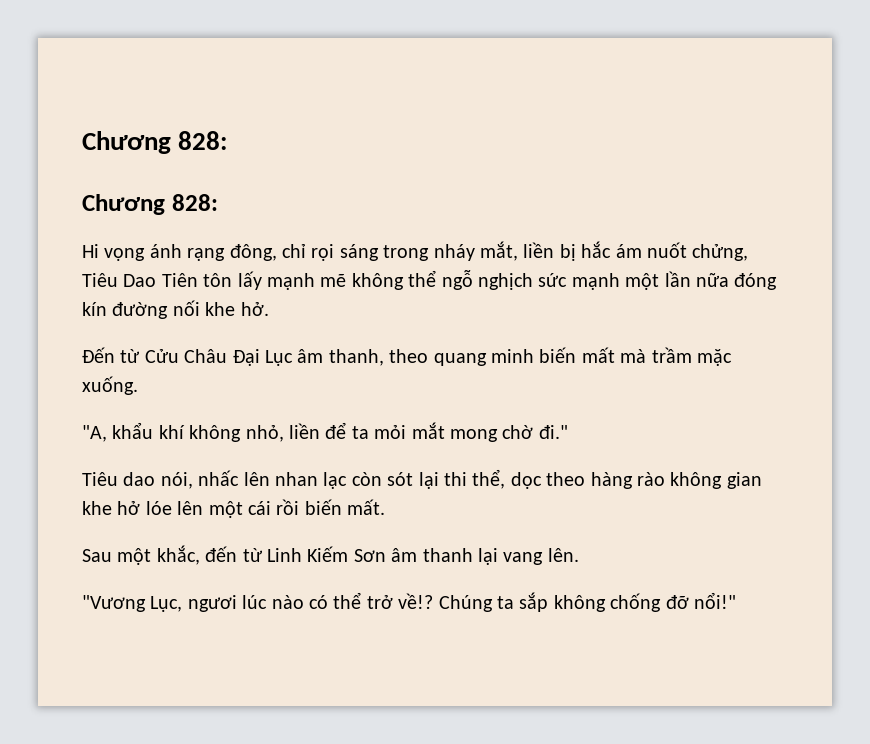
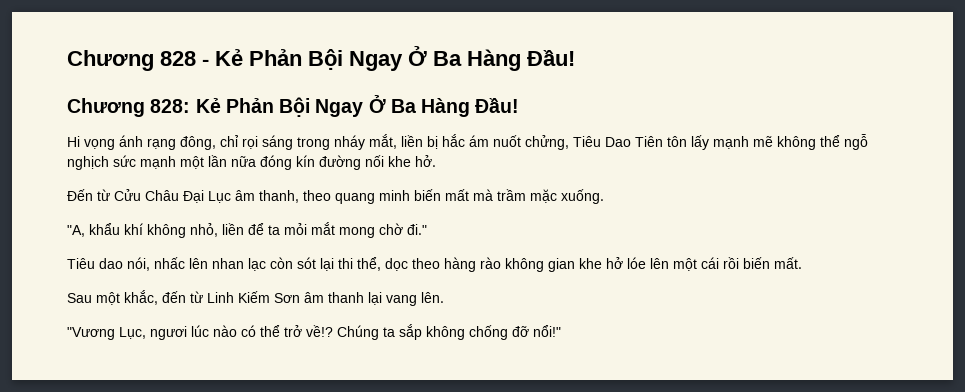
[82,131,228,154] [82,194,218,215] Chương 828: // Chương 828: -> [67,46,575,71] [67,95,520,117] Chương 828 - Kẻ Phản Bội Ngay Ở Ba Hàng Đầu! // Chương 828: Kẻ Phản Bội Ngay Ở Ba Hàng Đầu!

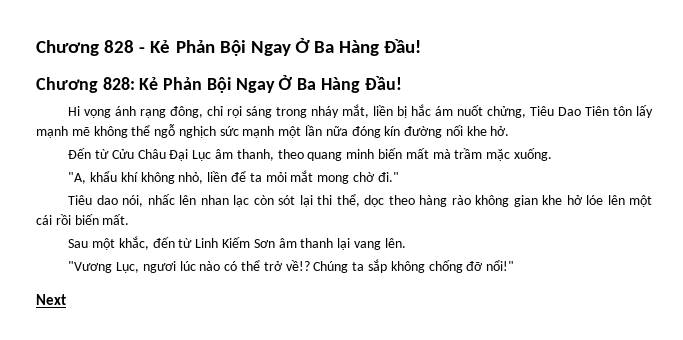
(561, 331) none -> [36,294,66,305] // Next

